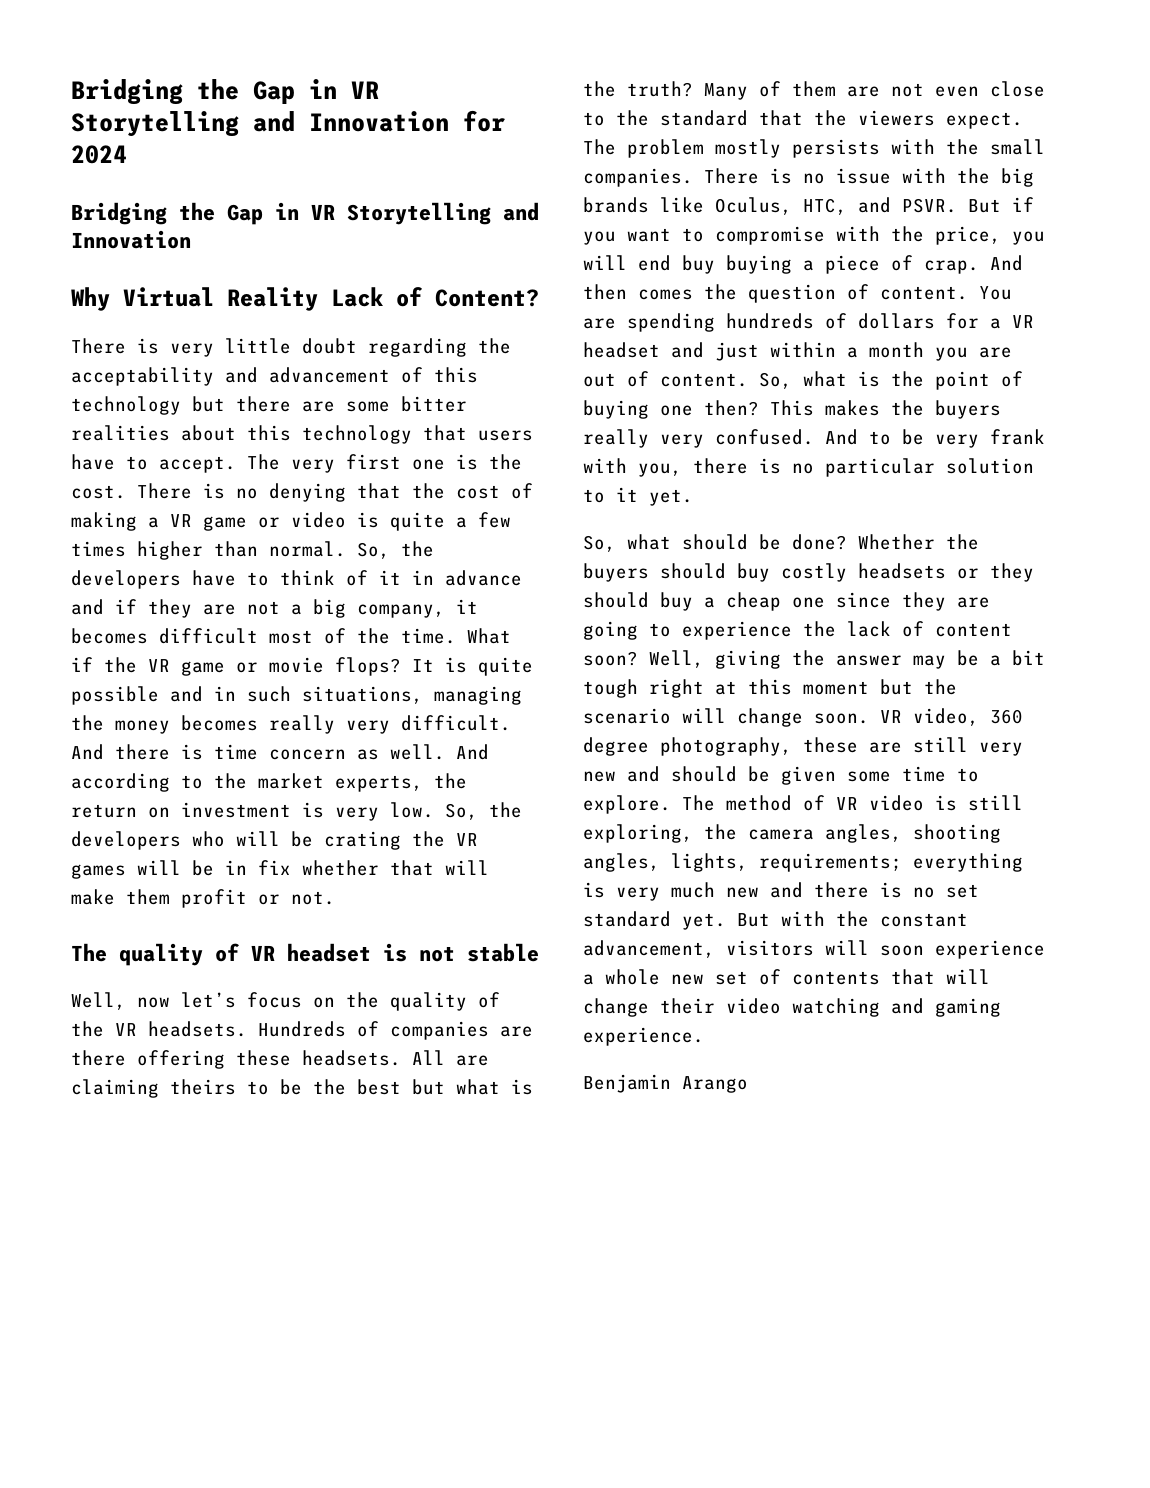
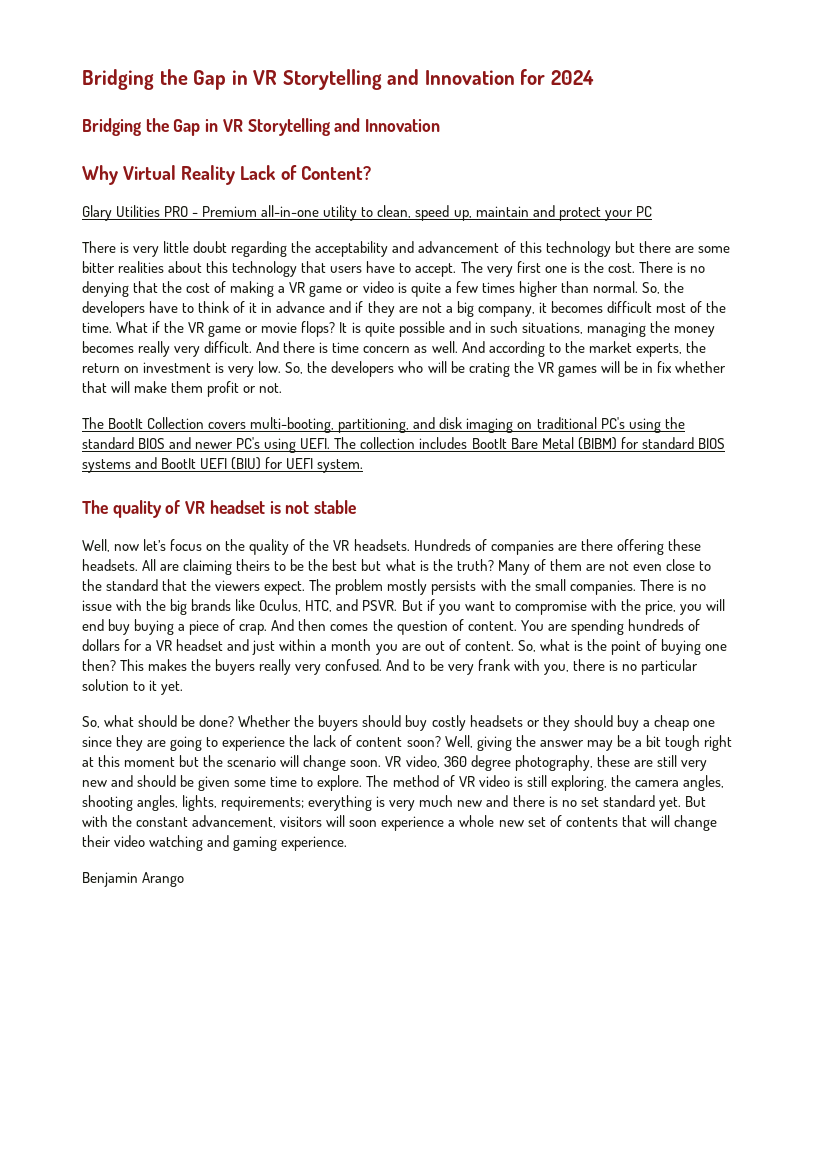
(539, 298) none -> [82,205,652,221] // Glary Utilities PRO - Premium all-in-one utility to clean, speed up, maintain and protect your PC
(335, 898) none -> [82,417,685,433] [82,437,725,453] [82,457,364,473] // The BootIt Collection covers multi-booting, partitioning, and disk imaging on traditional PC's using the standard BIOS and newer PC's using UEFI. The collection includes BootIt Bare Metal (BIBM) for standard BIOS systems and BootIt UEFI (BIU) for UEFI system.

